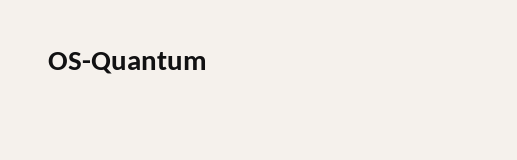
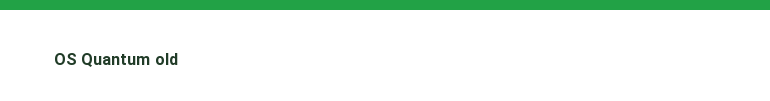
[48,52,207,74] OS-Quantum -> [54,53,178,67] OS Quantum old

